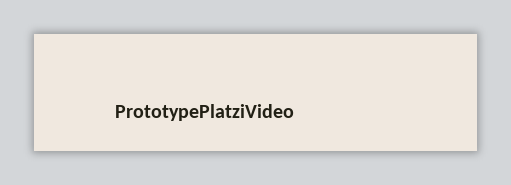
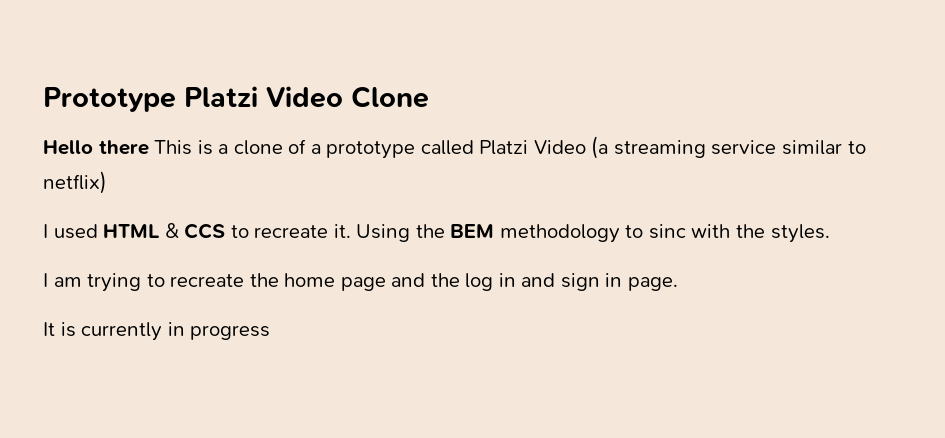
[115,104,294,121] PrototypePlatziVideo -> [43,86,429,112] [43,136,866,159] [43,171,107,194] [43,223,830,243] [43,273,679,292] [43,322,271,341] Prototype Platzi Video Clone // Hello there This is a clone of a prototype called Platzi Video (a streaming service similar to netflix) // I used HTML & CCS to recreate it. Using the BEM methodology to sinc with the styles. // I am trying to recreate the home page and the log in and sign in page. // It is currently in progress

